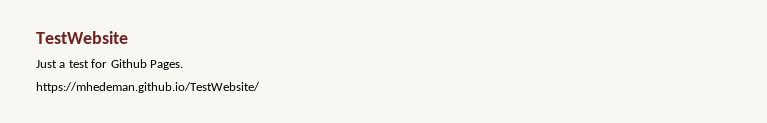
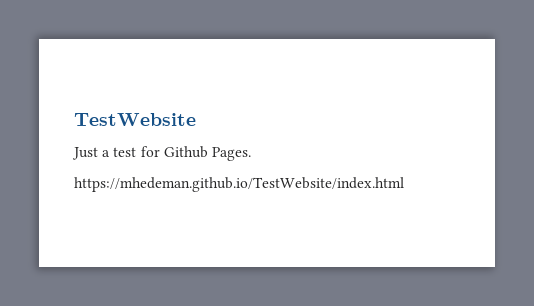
[36,82,260,93] https://mhedeman.github.io/TestWebsite/ -> [74,177,404,192] https://mhedeman.github.io/TestWebsite/index.html

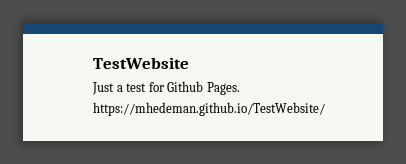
[74,177,404,192] https://mhedeman.github.io/TestWebsite/index.html -> [93,102,325,116] https://mhedeman.github.io/TestWebsite/

